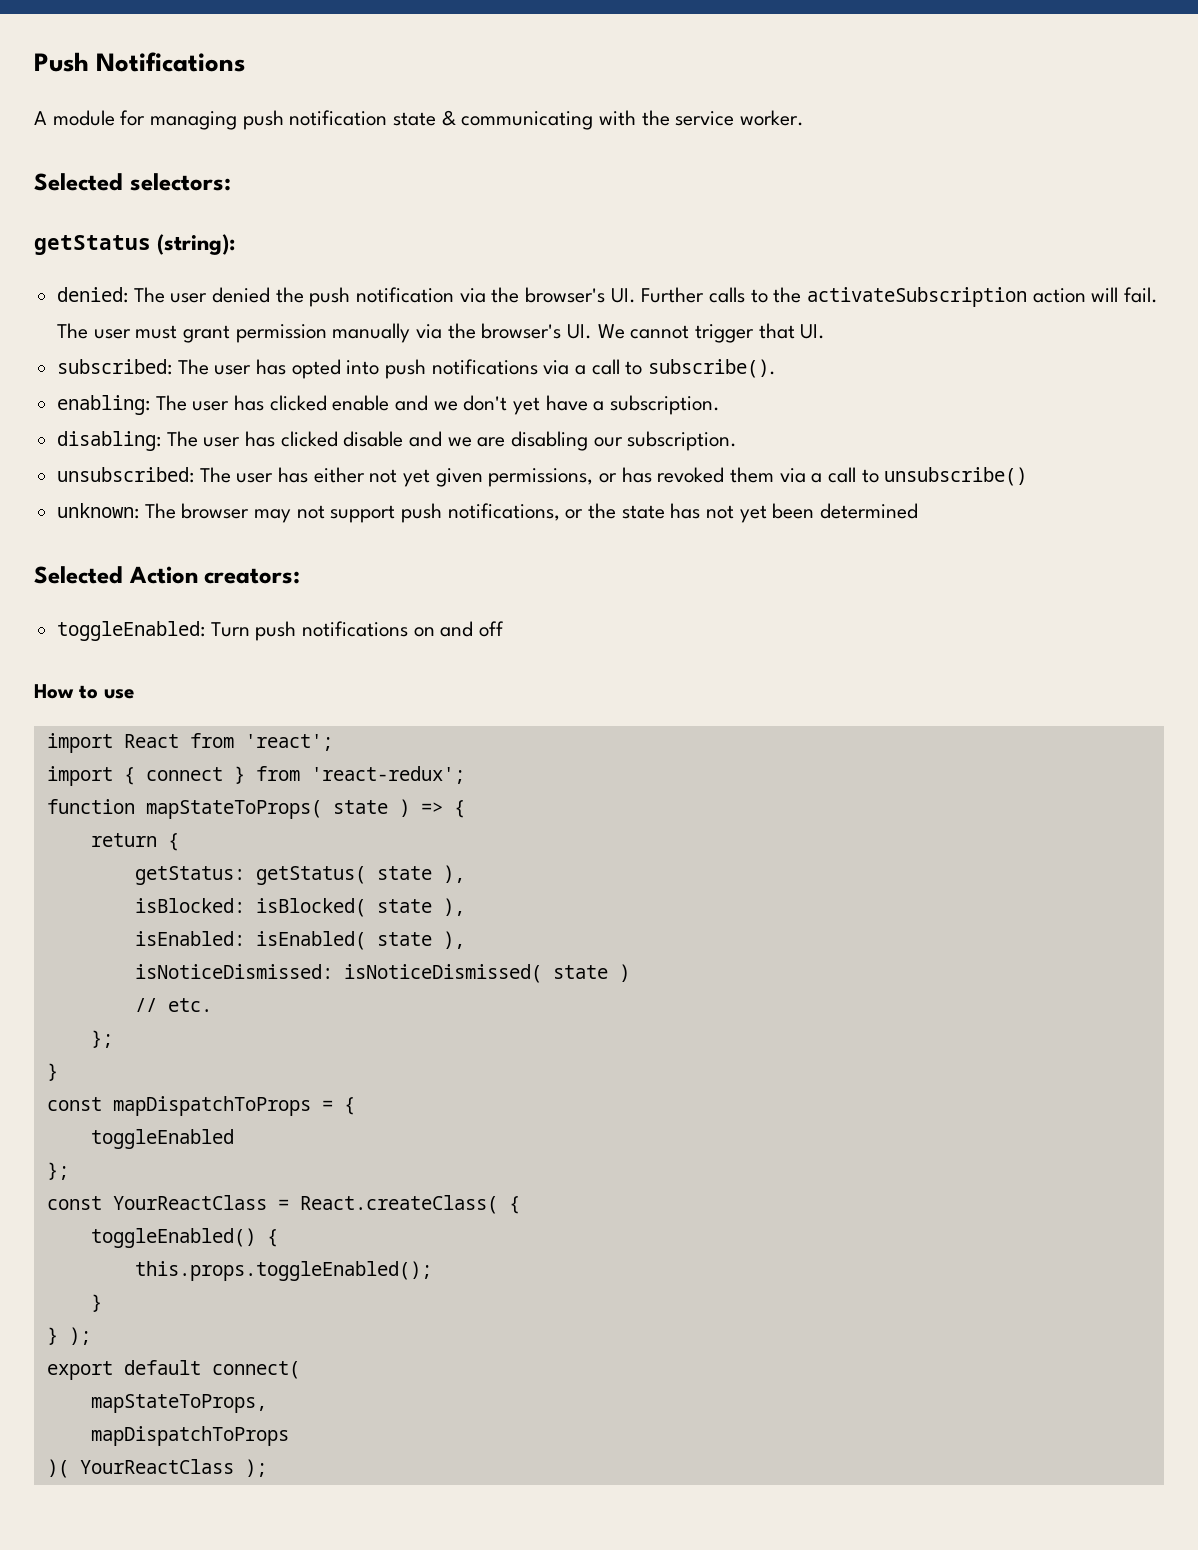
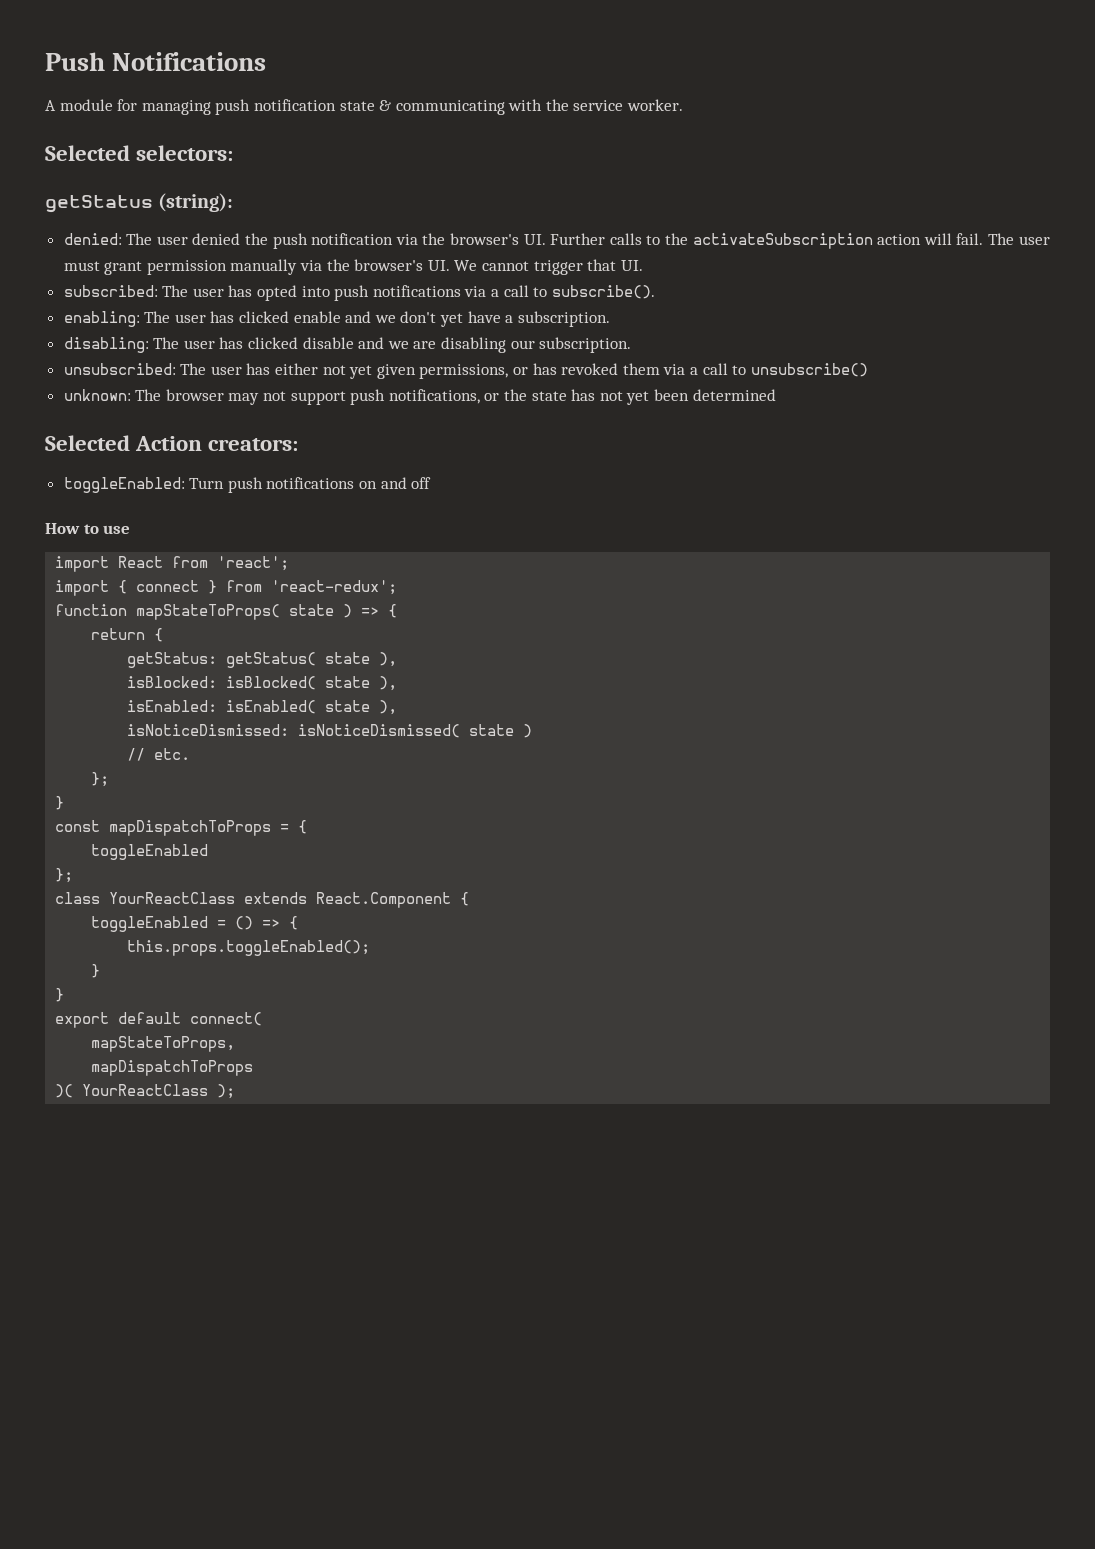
[46,1195,520,1214] [90,1228,256,1248] const YourReactClass = React.createClass( { // toggleEnabled() -> [55,892,470,908] [91,916,281,932] class YourReactClass extends React.Component { // toggleEnabled = () =>
[68,1327,91,1345] ); -> (65, 995) none

